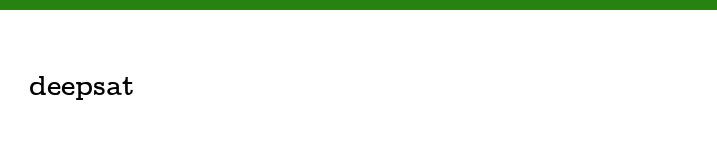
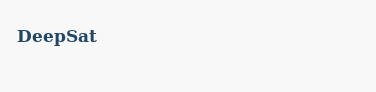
[29,76,135,100] deepsat -> [17,30,97,46] DeepSat

